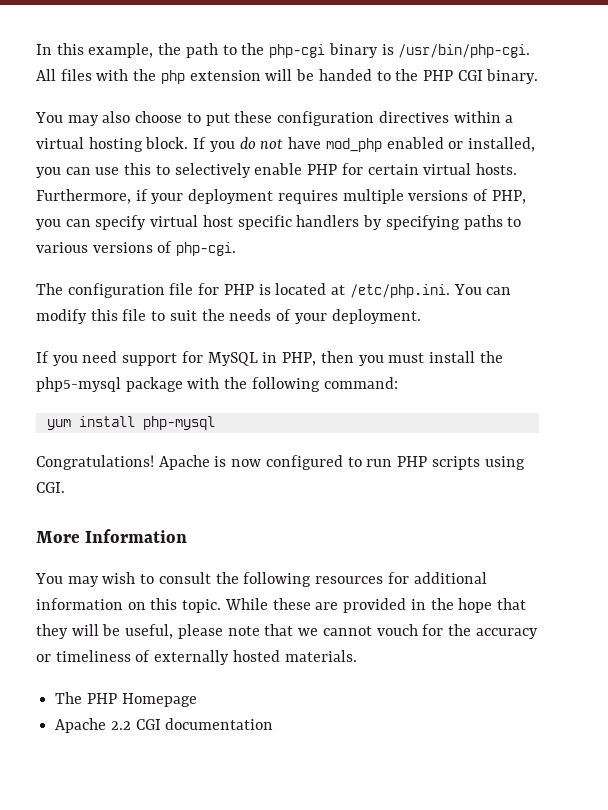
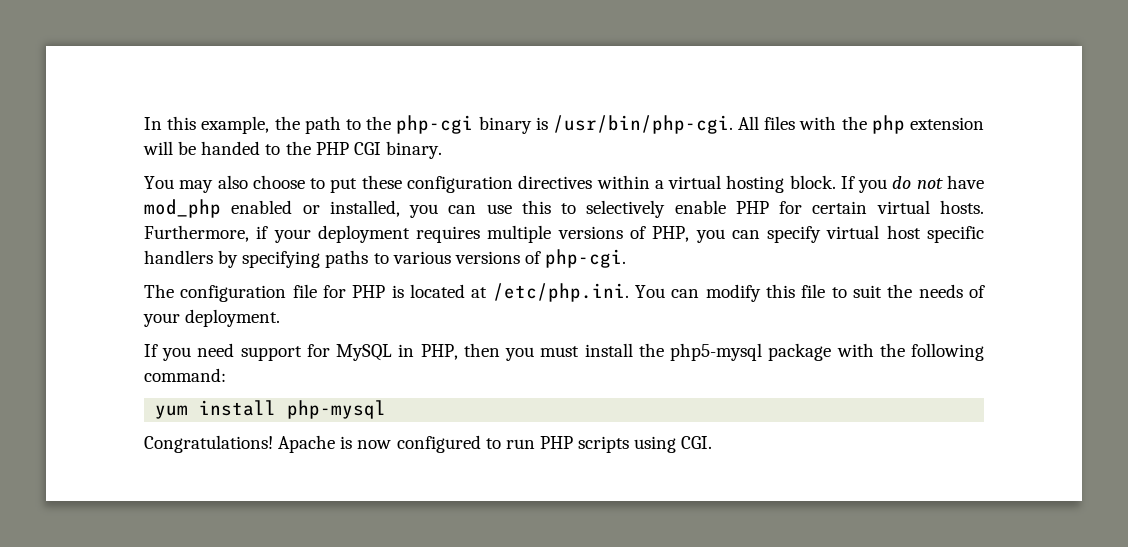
[36,529,188,543] [35,572,487,587] [36,598,526,613] [36,624,538,639] [36,650,357,665] [55,692,197,707] [55,718,274,733] // More Information // You may wish to consult the following resources for additional information on this topic. While these are provided in the hope that they will be useful, please note that we cannot vouch for the accuracy or timeliness of externally hosted materials. // The PHP Homepage // Apache 2.2 CGI documentation -> (713, 442) none

